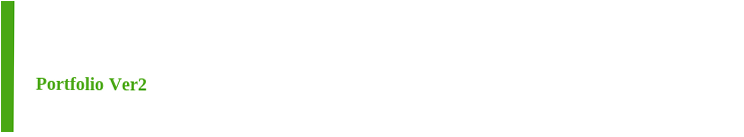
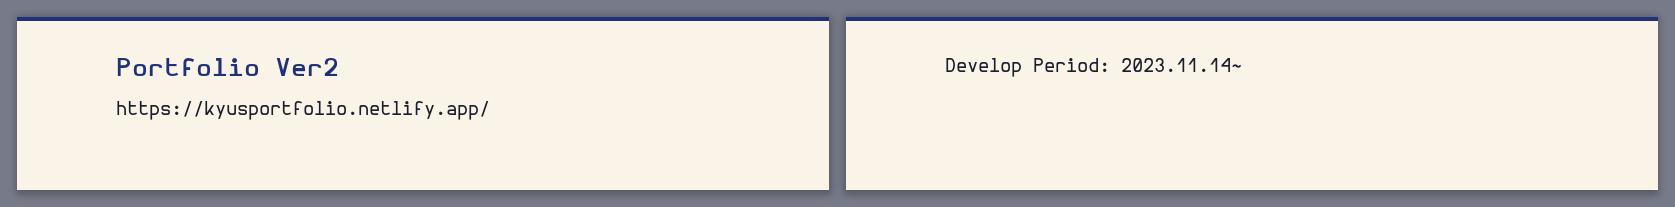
(147, 84) none -> [116,101,490,120] [945,58,1242,77] // https://kyusportfolio.netlify.app/ // Develop Period: 2023.11.14~

